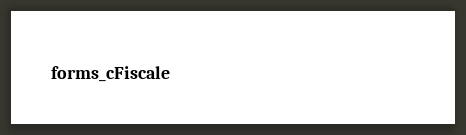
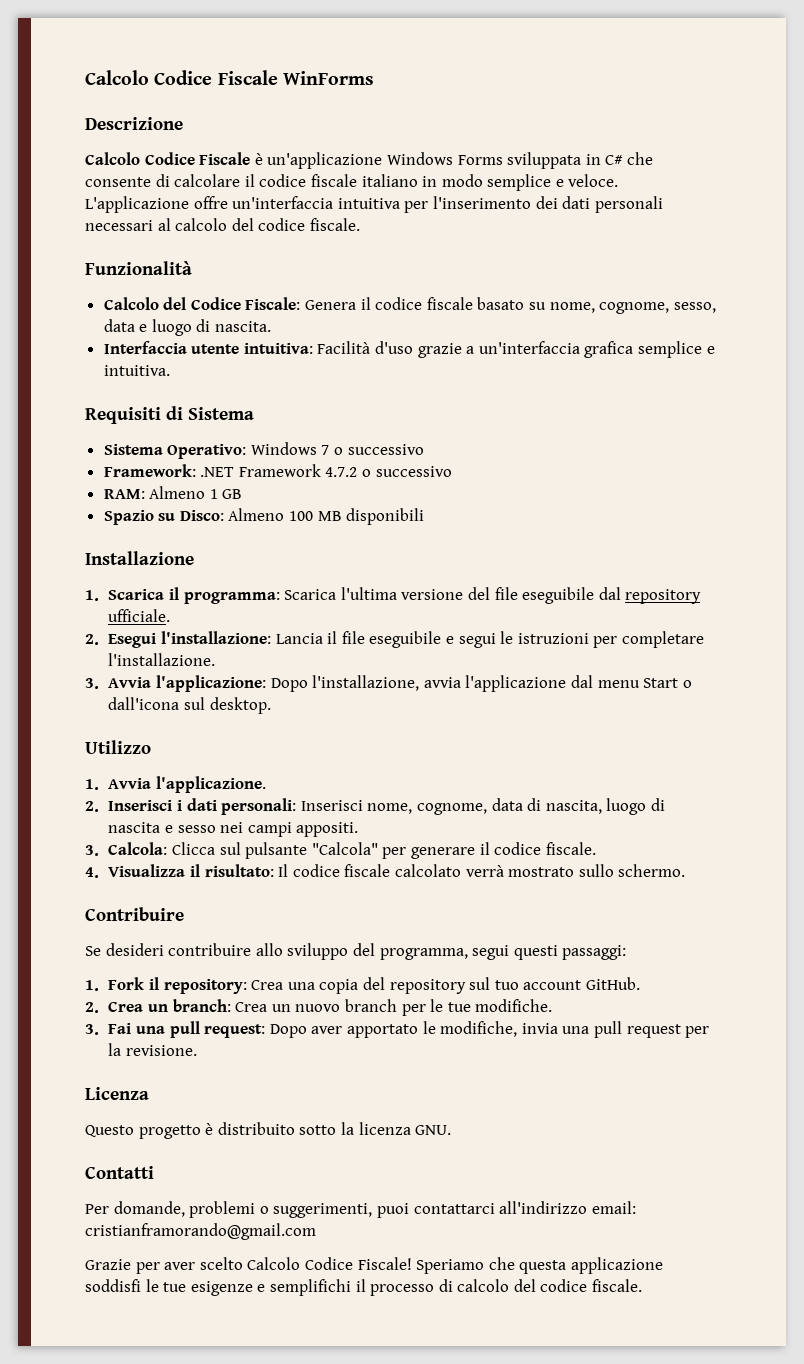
[51,66,170,82] forms_cFiscale -> [85,70,374,85] [85,117,183,130] [85,152,653,169] [85,174,619,191] [85,196,663,213] [85,218,360,231] [85,261,192,275] [103,297,716,314] [103,319,272,336] [103,341,715,358] [103,365,170,376] [85,406,254,424] [103,442,424,459] [103,464,452,477] [103,486,243,499] [103,508,425,525] [85,551,194,565] [85,587,702,604] [108,609,171,622] [85,631,704,648] [108,653,216,666] [85,675,692,692] [108,697,271,714] [85,740,151,754] [85,776,267,793] [85,798,665,815] [108,822,359,837] [85,842,596,859] [85,864,686,878] [85,907,184,921] [85,943,627,960] [85,977,640,994] [85,999,553,1016] [85,1021,710,1038] [108,1043,198,1056] [85,1087,149,1100] [85,1122,452,1139] [85,1166,154,1179] [85,1201,636,1218] [85,1223,316,1240] [85,1257,663,1274] [85,1279,643,1296] Calcolo Codice Fiscale WinForms // Descrizione // Calcolo Codice Fiscale è un'applicazione Windows Forms sviluppata in C# che consente di calcolare il codice fiscale italiano in modo semplice e veloce. L'applicazione offre un'interfaccia intuitiva per l'inserimento dei dati personali necessari al calcolo del codice fiscale. // Funzionalità // Calcolo del Codice Fiscale: Genera il codice fiscale basato su nome, cognome, sesso, data e luogo di nascita. // Interfaccia utente intuitiva: Facilità d'uso grazie a un'interfaccia grafica semplice e intuitiva. // Requisiti di Sistema // Sistema Operativo: Windows 7 o successivo // Framework: .NET Framework 4.7.2 o successivo // RAM: Almeno 1 GB // Spazio su Disco: Almeno 100 MB disponibili // Installazione // 1. Scarica il programma: Scarica l'ultima versione del file eseguibile dal repository ufficiale. // 2. Esegui l'installazione: Lancia il file eseguibile e segui le istruzioni per completare l'installazione. // 3. Avvia l'applicazione: Dopo l'installazione, avvia l'applicazione dal menu Start o dall'icona sul desktop. // Utilizzo // 1. Avvia l'applicazione. // 2. Inserisci i dati personali: Inserisci nome, cognome, data di nascita, luogo di nascita e sesso nei campi appositi. // 3. Calcola: Clicca sul pulsante "Calcola" per generare il codice fiscale. // 4. Visualizza il risultato: Il codice fiscale calcolato verrà mostrato sullo schermo. // Contribuire // Se desideri contribuire allo sviluppo del programma, segui questi passaggi: // 1. Fork il repository: Crea una copia del repository sul tuo account GitHub. // 2. Crea un branch: Crea un nuovo branch per le tue modifiche. // 3. Fai una pull request: Dopo aver apportato le modifiche, invia una pull request per la revisione. // Licenza // Questo progetto è distribuito sotto la licenza GNU. // Contatti // Per domande, problemi o suggerimenti, puoi contattarci all'indirizzo email: cristianframorando@gmail.com // Grazie per aver scelto Calcolo Codice Fiscale! Speriamo che questa applicazione soddisfi le tue esigenze e semplifichi il processo di calcolo del codice fiscale.

